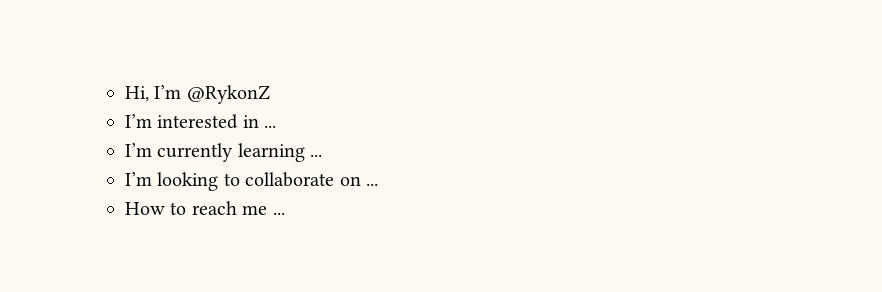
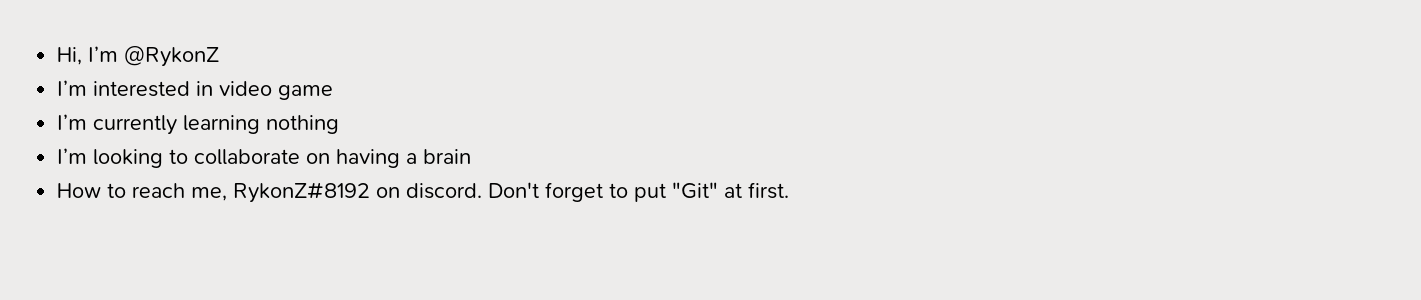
[264,125,277,128] ... -> [219,81,334,100] video game
[310,154,323,157] ... -> [266,115,340,134] nothing
[366,183,378,186] ... -> [336,149,472,168] having a brain
[242,205,285,215] me ... -> [191,182,790,203] me, RykonZ#8192 on discord. Don't forget to put "Git" at first.

